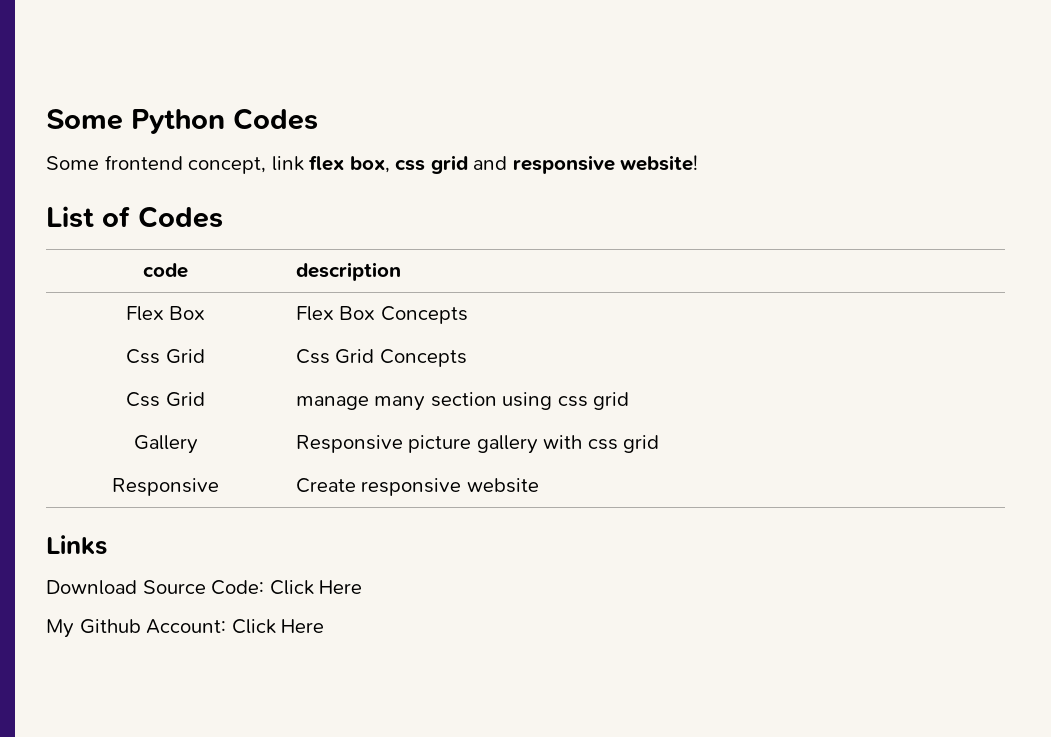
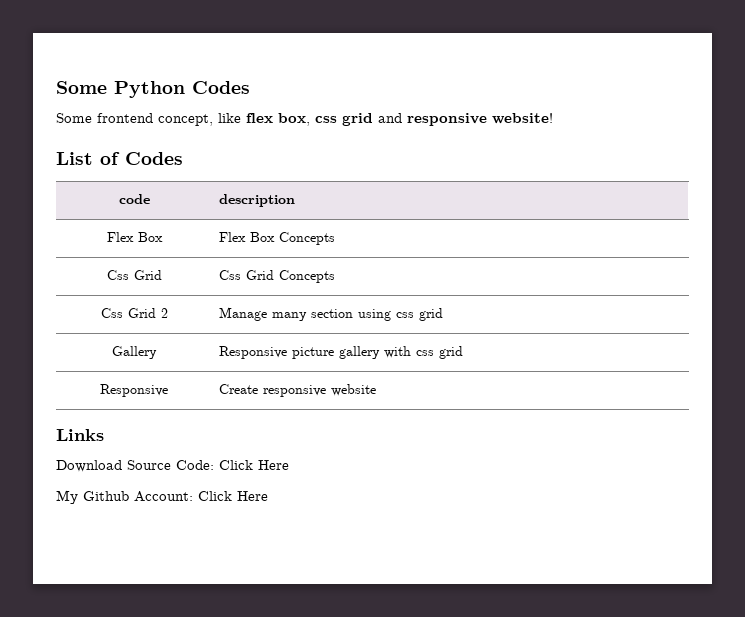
[271,156,304,171] link -> [218,113,241,123] like
[295,396,369,410] | manage -> [160,308,168,318] [218,307,267,321] 2 | Manage

